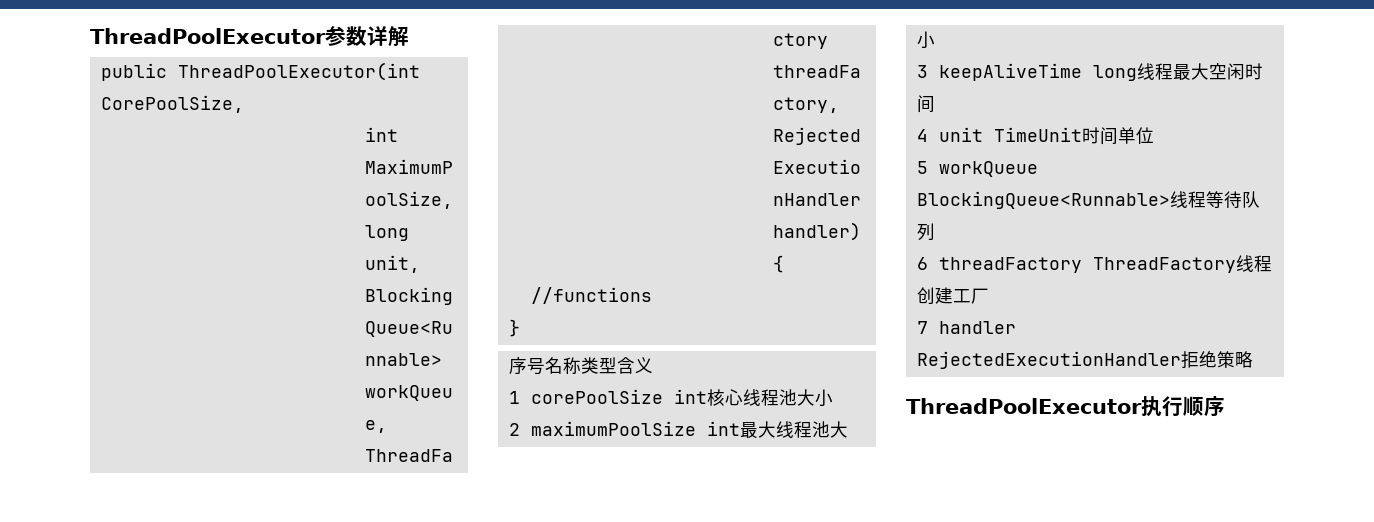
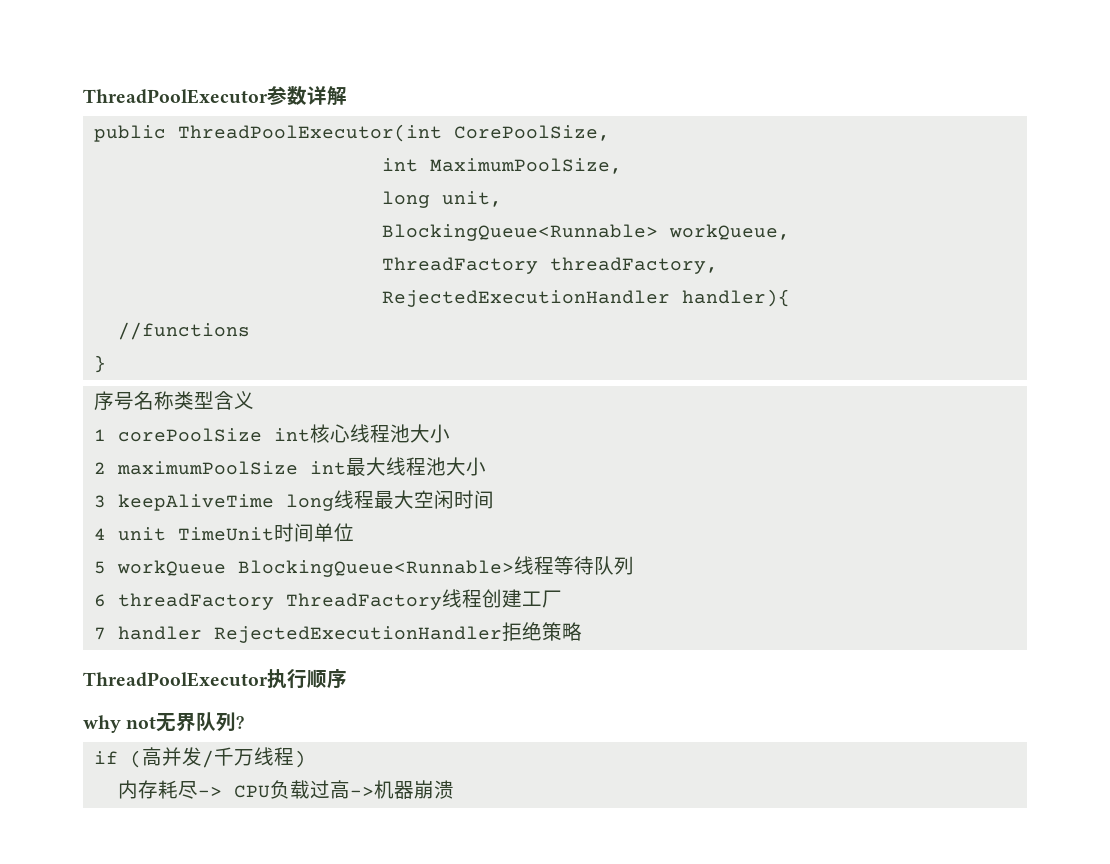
(1225, 406) none -> [83,712,245,733] [93,747,306,768] [117,780,454,799] // why not无界队列? // if (高并发/千万线程) // 内存耗尽-> CPU负载过高->机器崩溃

